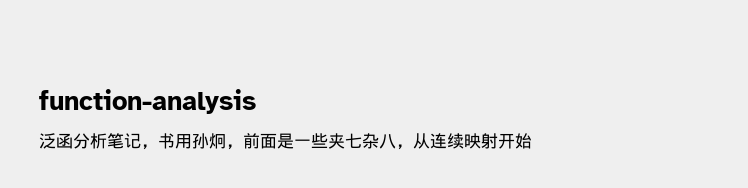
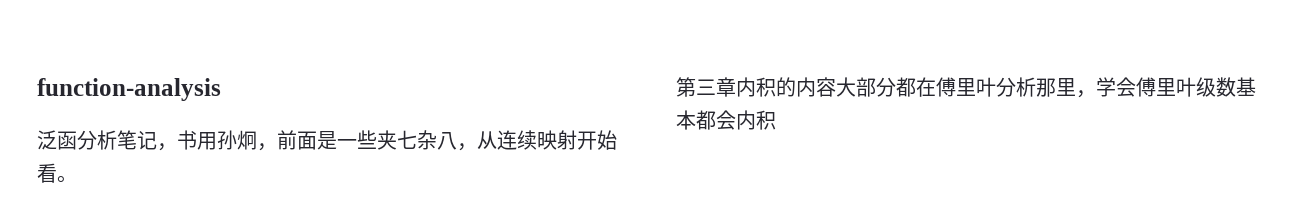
(532, 141) none -> [37,163,77,183] [676,77,1256,98] [676,110,776,130] 看。 // 第三章内积的内容大部分都在傅里叶分析那里，学会傅里叶级数基本都会内积

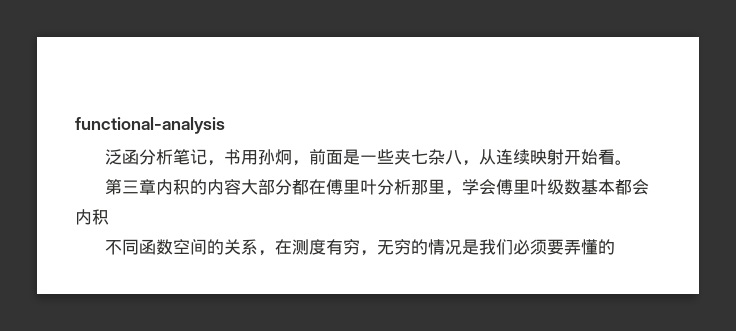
[37,78,221,101] function-analysis -> [75,117,225,134] functional-analysis
(776, 120) none -> [105,239,616,256] // 不同函数空间的关系，在测度有穷，无穷的情况是我们必须要弄懂的

